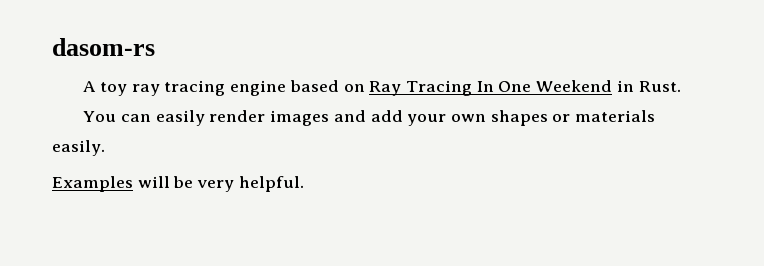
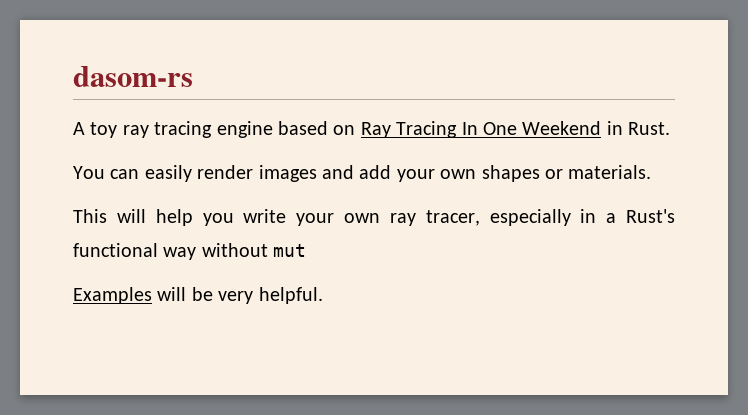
[575,110,656,122] [52,140,105,156] materials easily. -> [568,165,652,179] [73,209,675,226] [73,243,307,260] materials. // This will help you write your own ray tracer, especially in a Rust's functional way without mut

